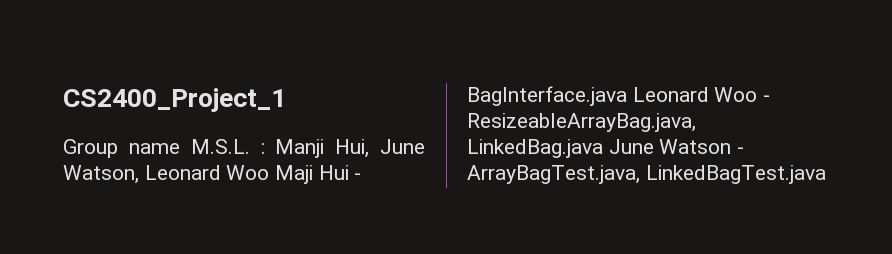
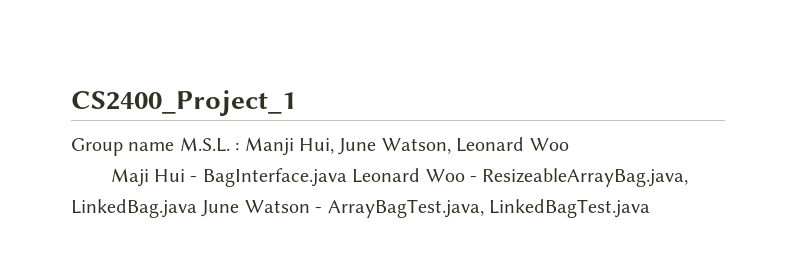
(270, 172) none -> (569, 144) //

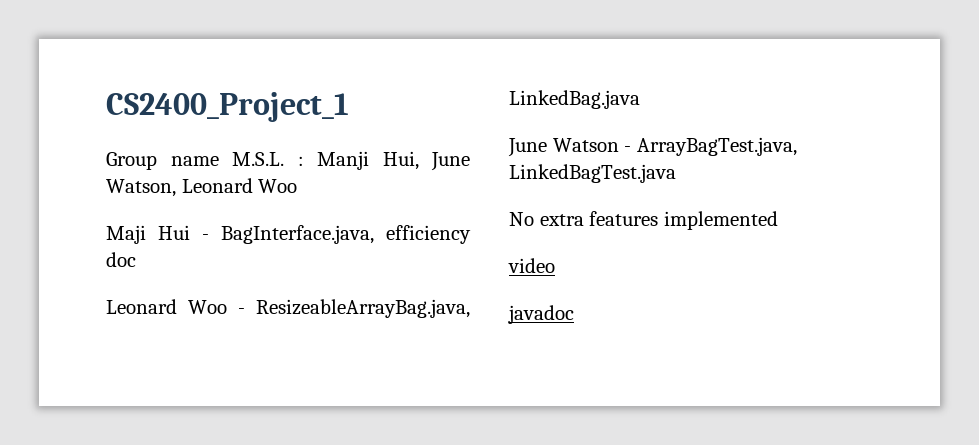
[202,168,347,187] BagInterface.java -> [221,225,471,244] [106,252,136,267] BagInterface.java, efficiency doc //
(197, 208) none -> (640, 99) //
(650, 208) none -> [509,211,778,230] [508,258,555,273] [508,305,574,324] // No extra features implemented // video // javadoc

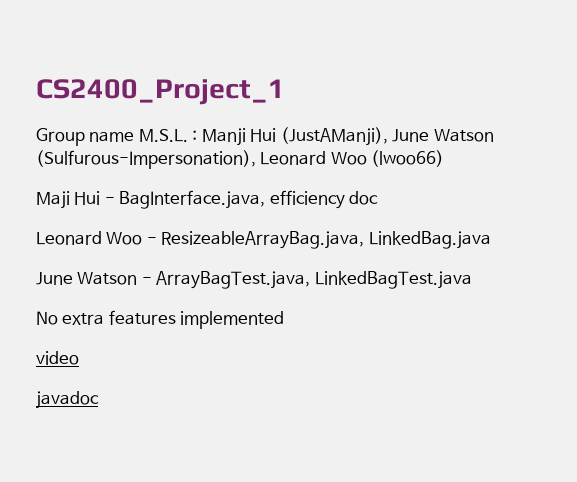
[382,151,470,171] [106,178,298,197] Hui, June Watson, Leonard Woo -> [250,127,494,146] [36,150,445,169] Hui (JustAManji), June Watson (Sulfurous-Impersonation), Leonard Woo (lwoo66)

